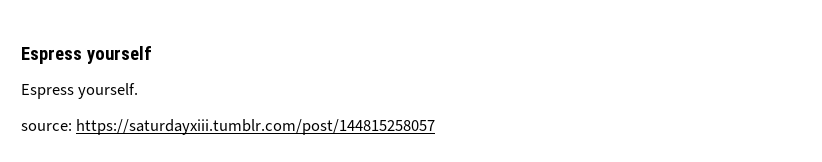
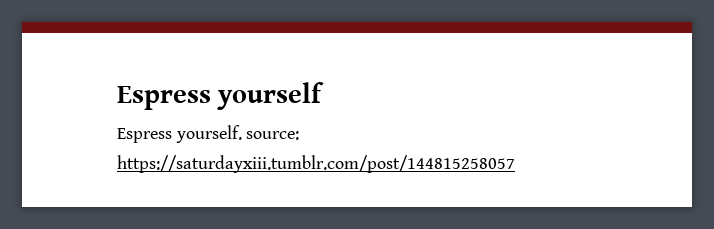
(139, 91) // -> (242, 134) none

